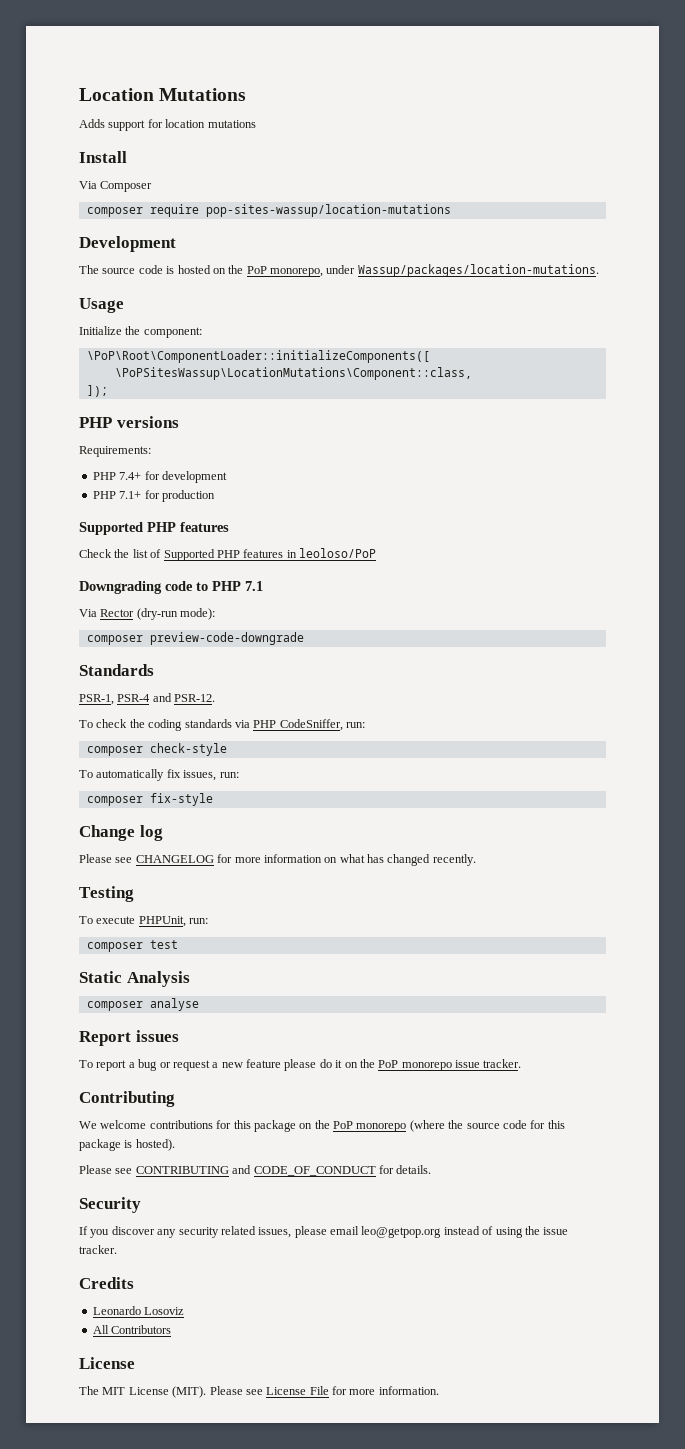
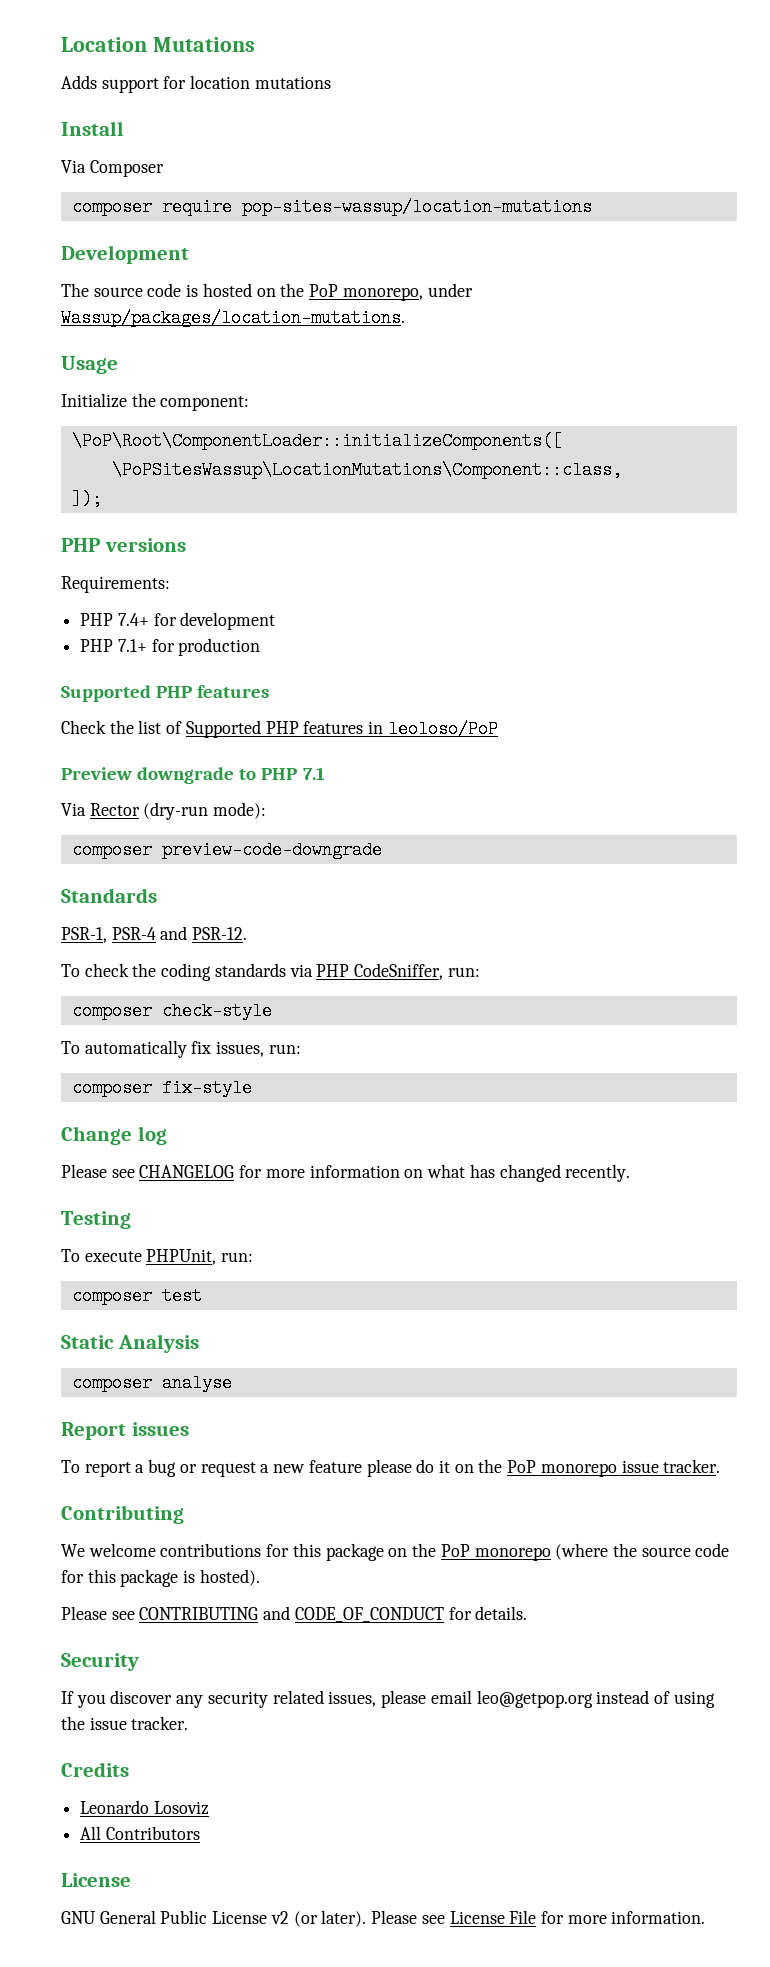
[79,581,193,594] Downgrading code -> [61,767,235,784] Preview downgrade
[79,1386,207,1398] The MIT License (MIT). -> [61,1910,367,1927] GNU General Public License v2 (or later).

